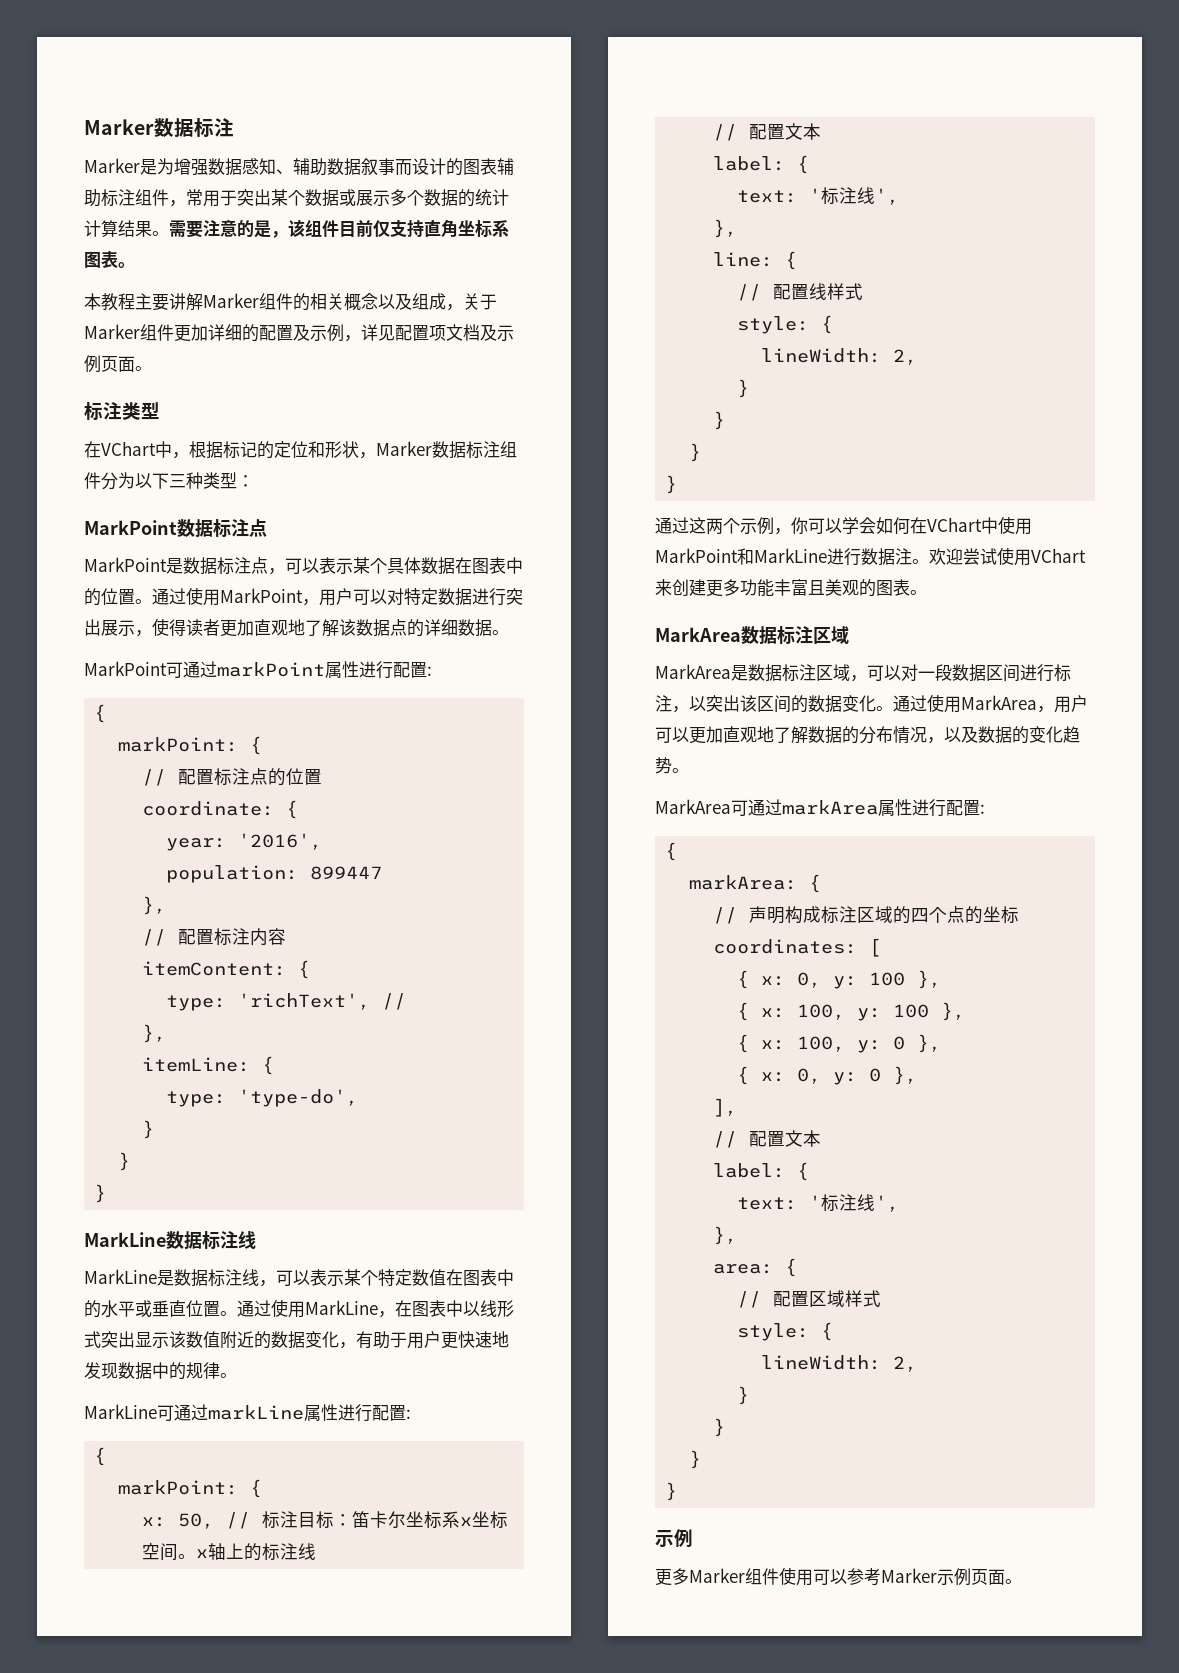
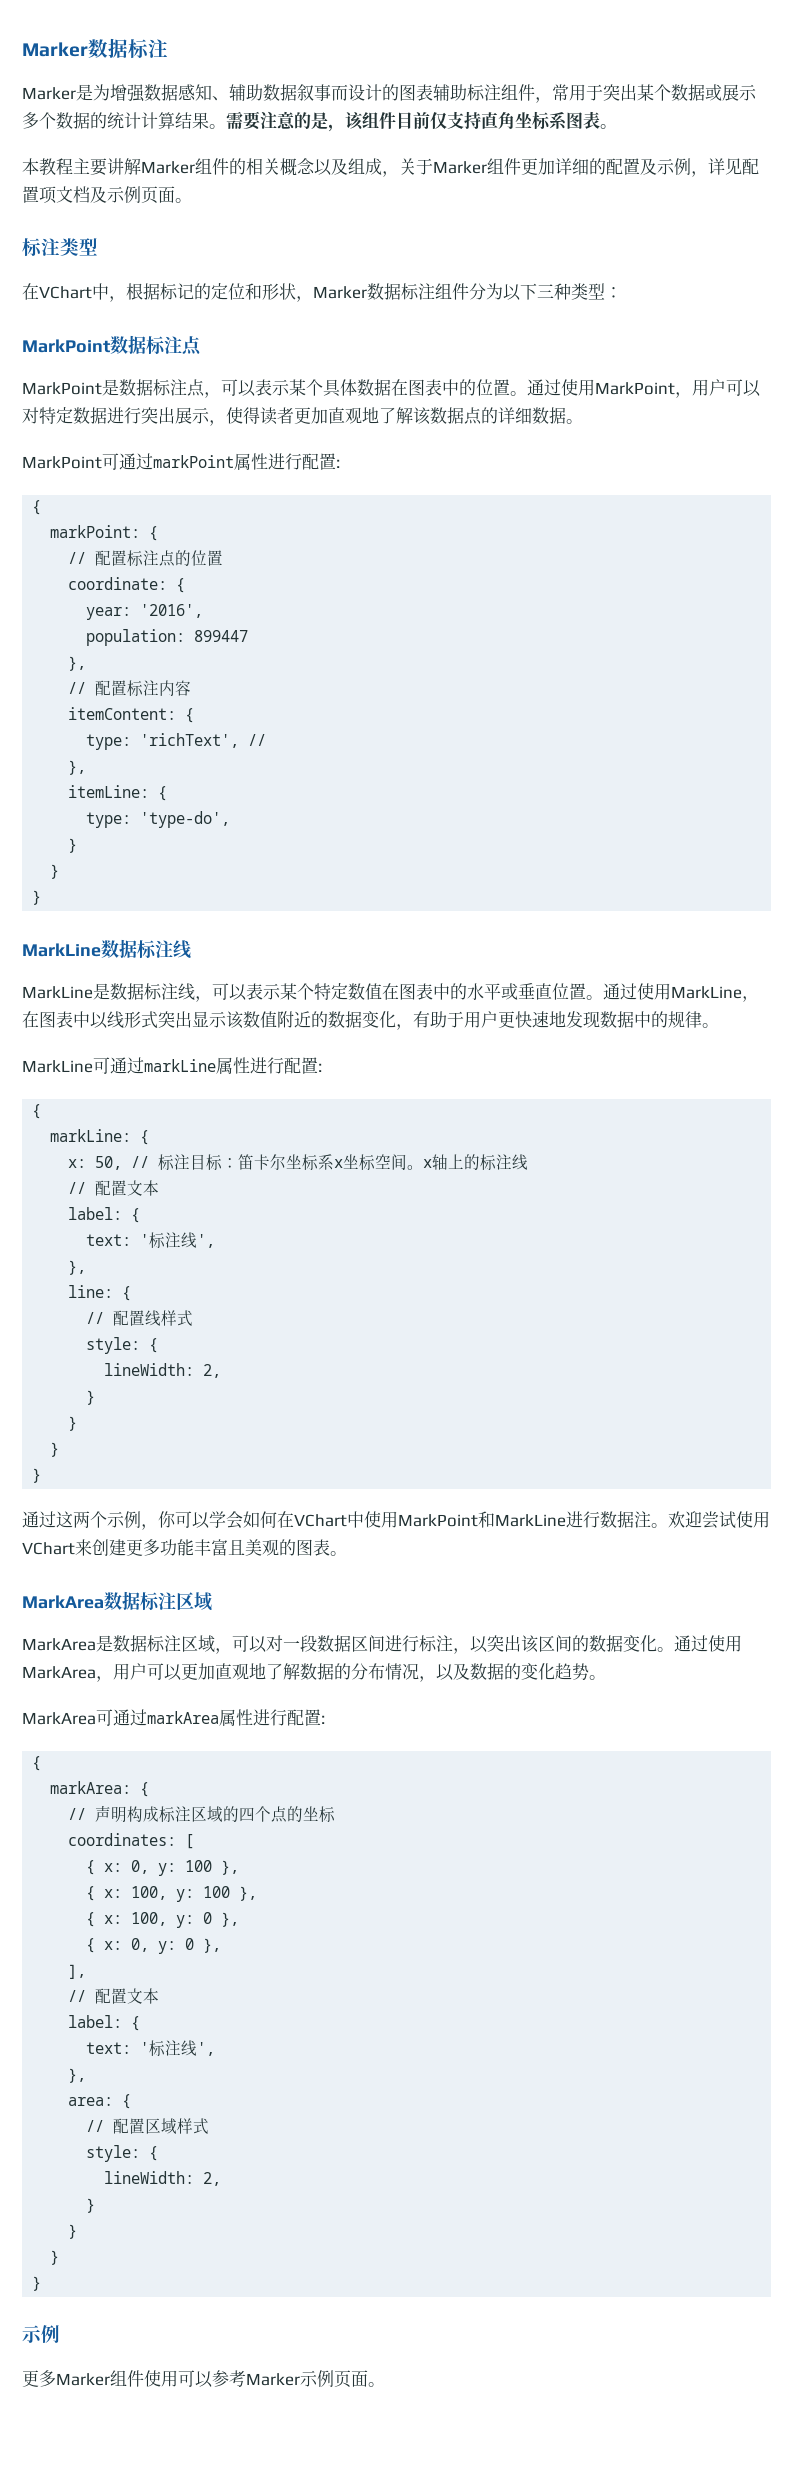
[118,1480,239,1495] markPoint: -> [50,1129,132,1142] markLine:

